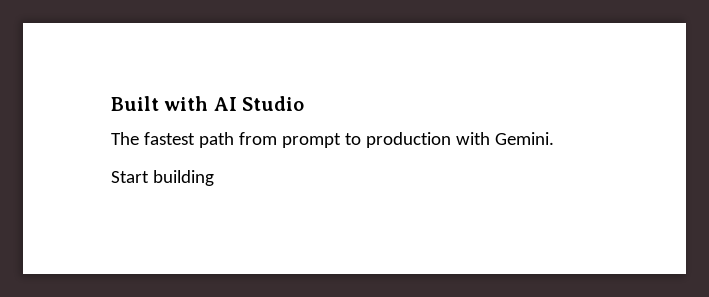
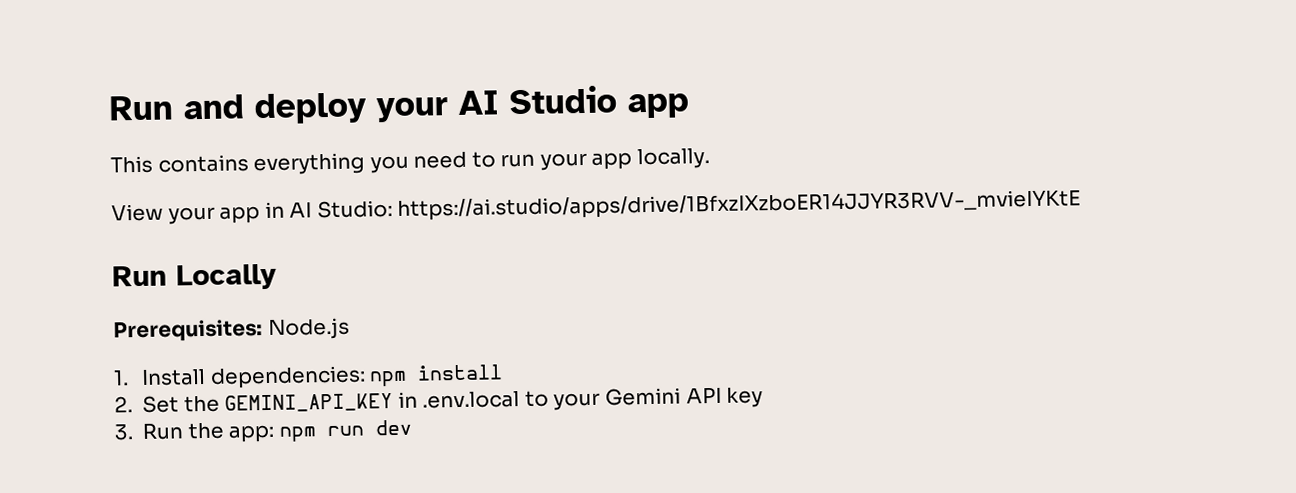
[111,96,305,111] [111,132,554,148] [111,170,214,186] Built with AI Studio // The fastest path from prompt to production with Gemini. // Start building -> [109,85,689,125] [110,148,710,176] [111,189,1082,225] [112,263,277,291] [113,317,350,343] [113,364,504,389] [114,386,764,413] [114,419,412,443] Run and deploy your AI Studio app // This contains everything you need to run your app locally. // View your app in AI Studio: https://ai.studio/apps/drive/1BfxzIXzboER14JJYR3RVV-_mvieIYKtE // Run Locally // Prerequisites: Node.js // 1. Install dependencies: npm install // 2. Set the GEMINI_API_KEY in .env.local to your Gemini API key // 3. Run the app: npm run dev

